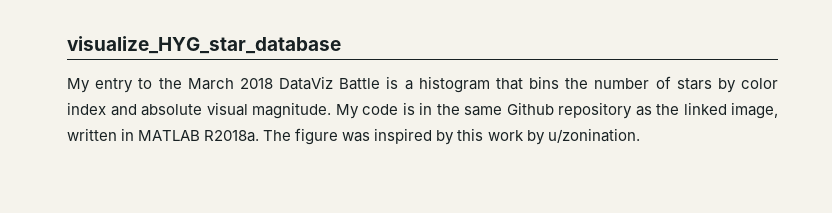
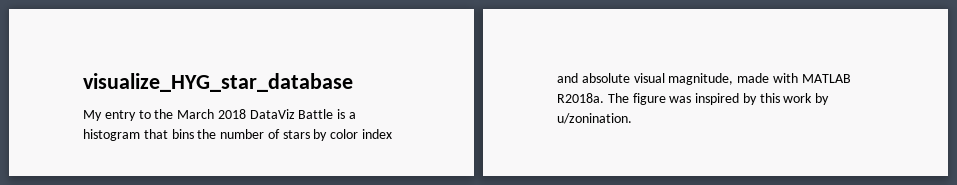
[252,102,778,119] [67,128,135,141] magnitude. My code is in the same Github repository as the linked image, written in -> [668,73,798,85] magnitude, made with

